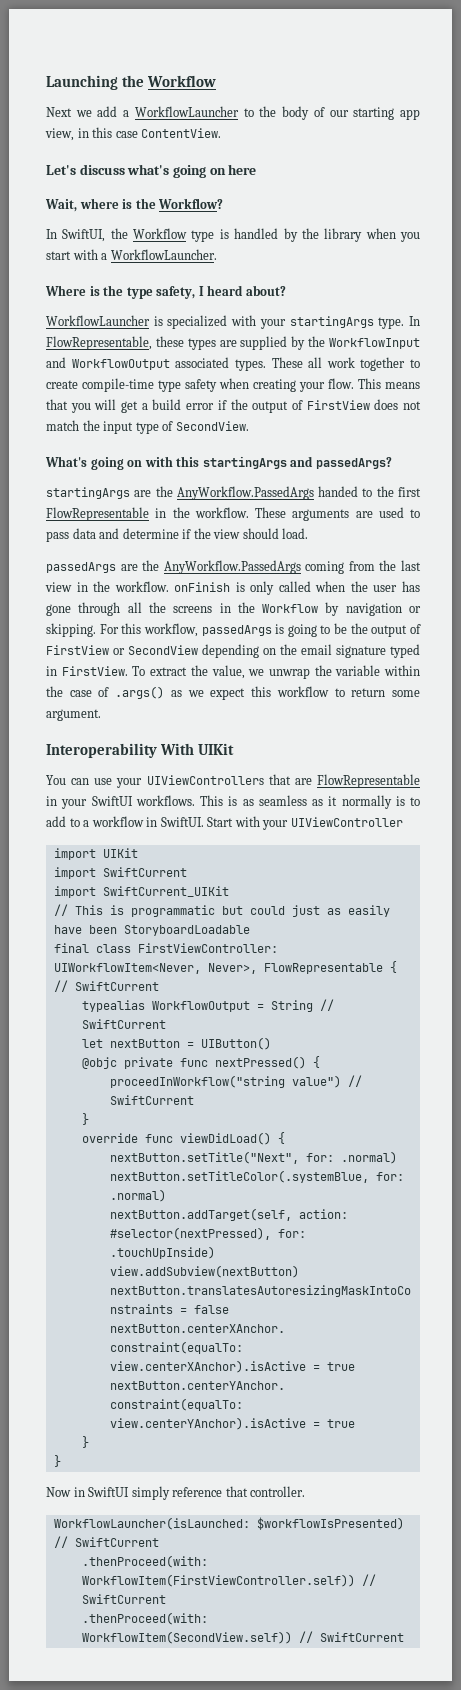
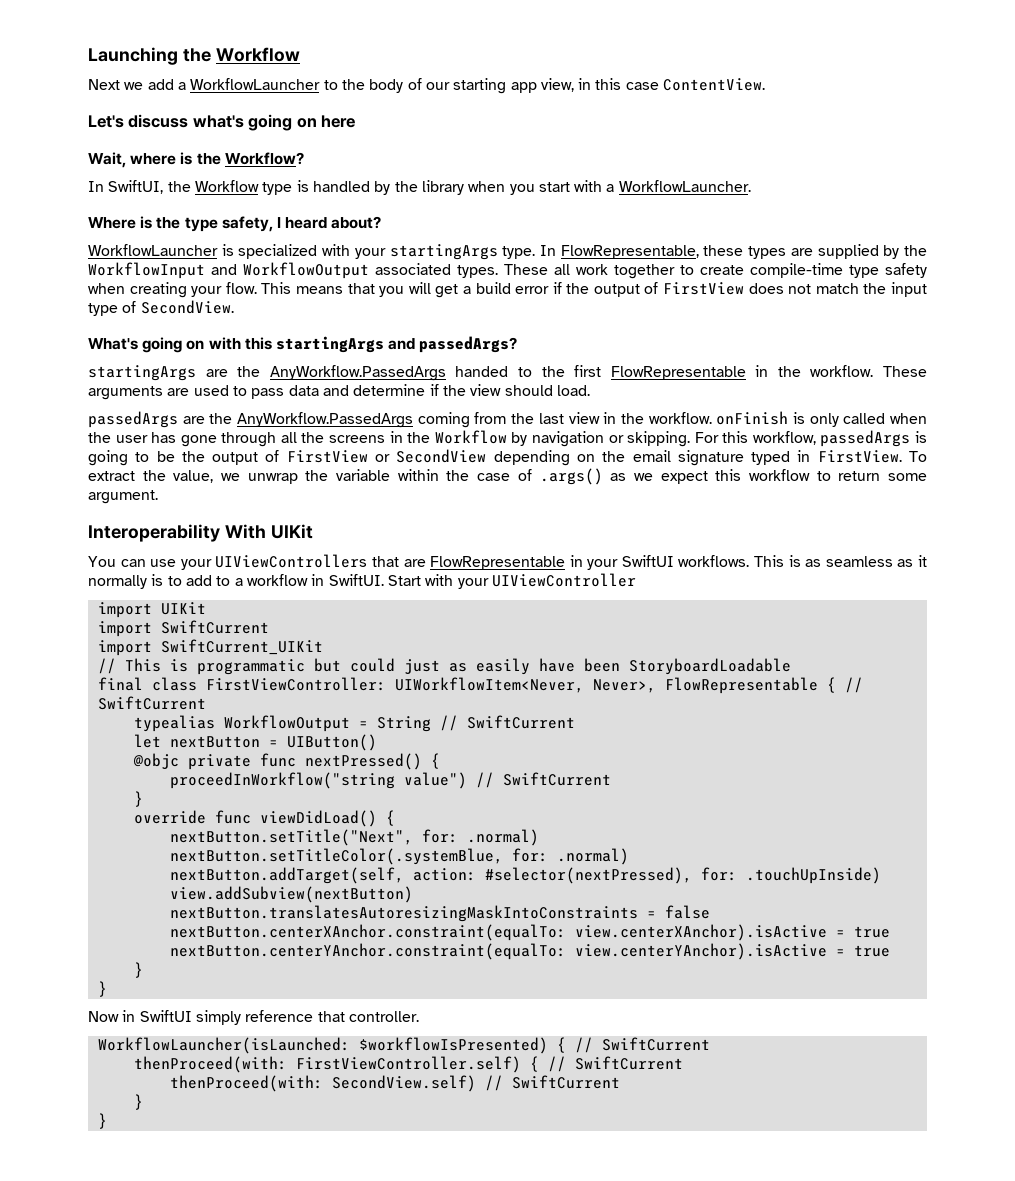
[53,1536,159,1548] [81,1555,208,1568] [81,1574,376,1587] [81,1594,166,1604] [81,1612,208,1625] [81,1631,404,1644] // SwiftCurrent // .thenProceed(with: WorkflowItem(FirstViewController.self)) // SwiftCurrent // .thenProceed(with: WorkflowItem(SecondView.self)) // SwiftCurrent -> [556,1037,710,1053] [133,1056,683,1073] [169,1075,620,1092] [133,1094,143,1110] [97,1113,107,1129] { // SwiftCurrent // thenProceed(with: FirstViewController.self) { // SwiftCurrent // thenProceed(with: SecondView.self) // SwiftCurrent // } // }

